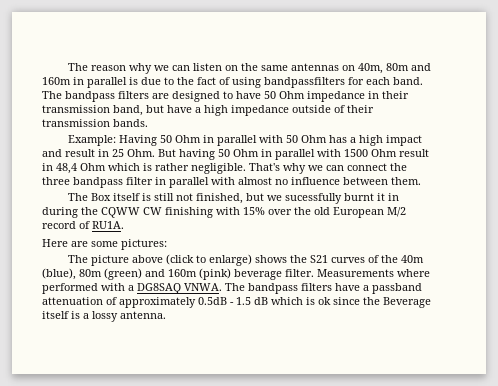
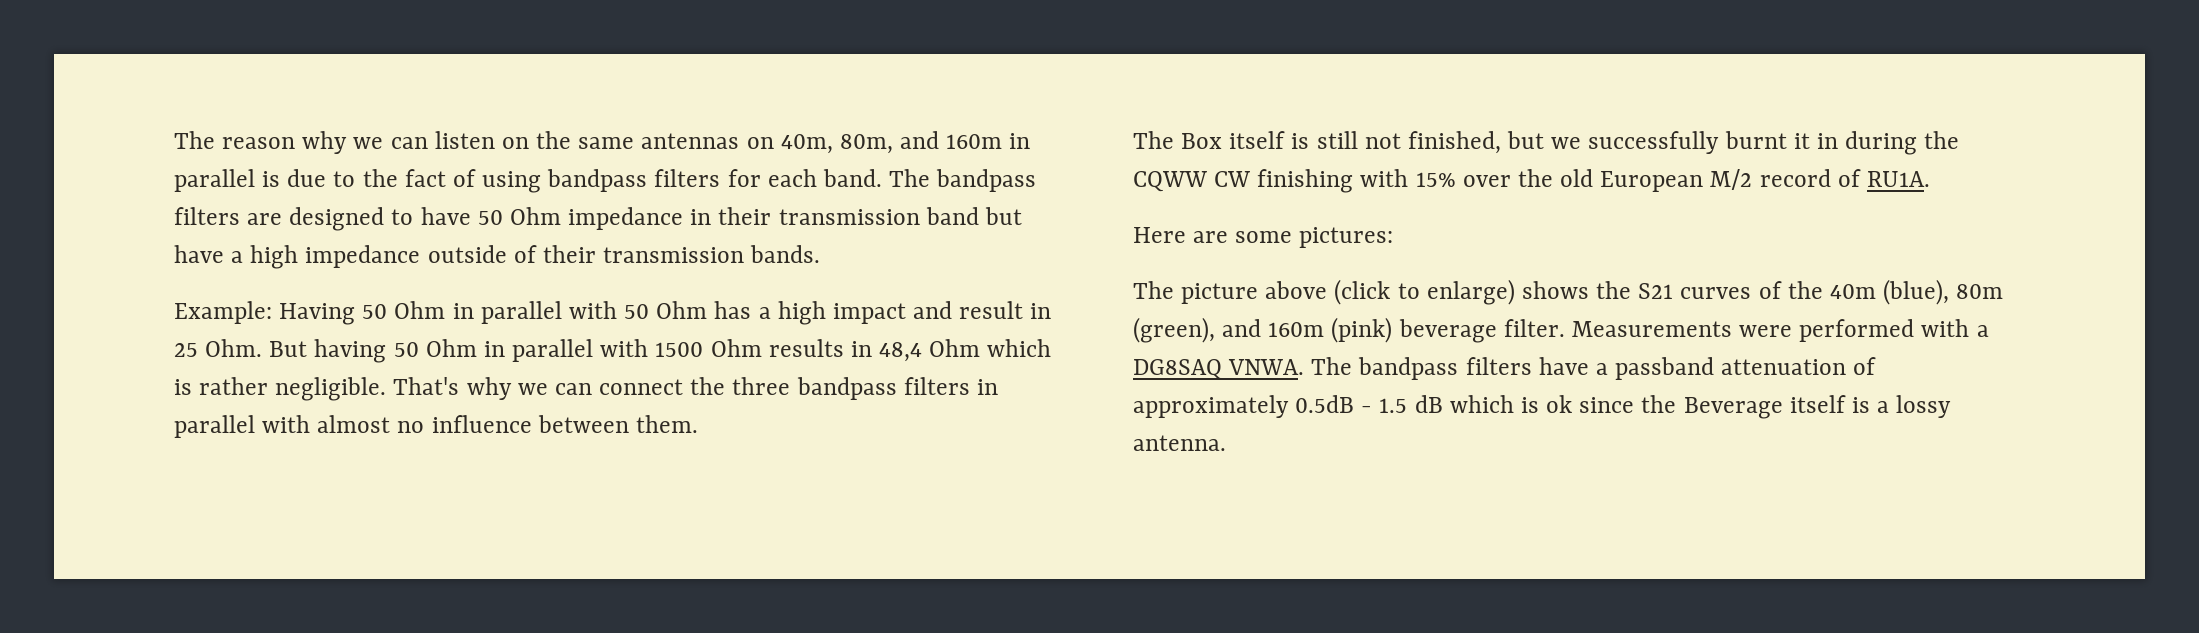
[386,63,410,71] 80m -> [839,134,893,154] 80m,
[264,77,345,88] bandpassfilters -> [547,169,721,192] bandpass filters
[113,105,143,116] band, -> [925,207,979,225] band
[399,149,429,157] result -> [768,339,844,357] results
[126,177,153,185] filter -> [903,377,970,395] filters
[285,193,343,204] sucessfully -> [1588,131,1720,154] successfully
[104,268,142,280] (green) -> [1133,317,1215,343] (green),
[397,269,430,277] where -> [1739,325,1793,337] were

